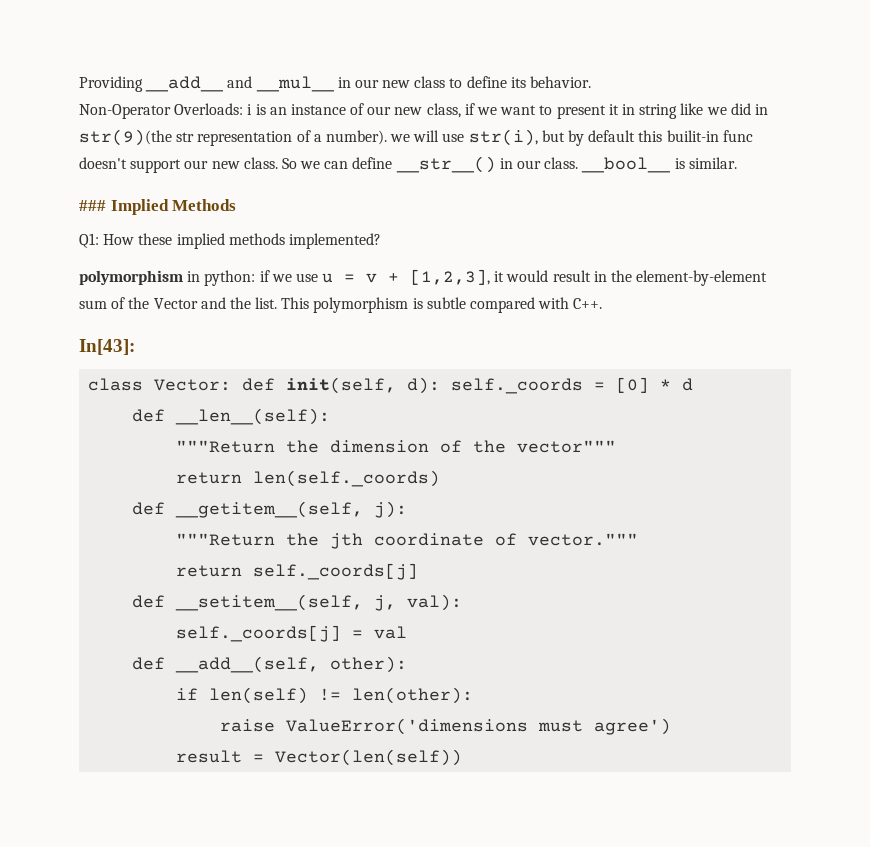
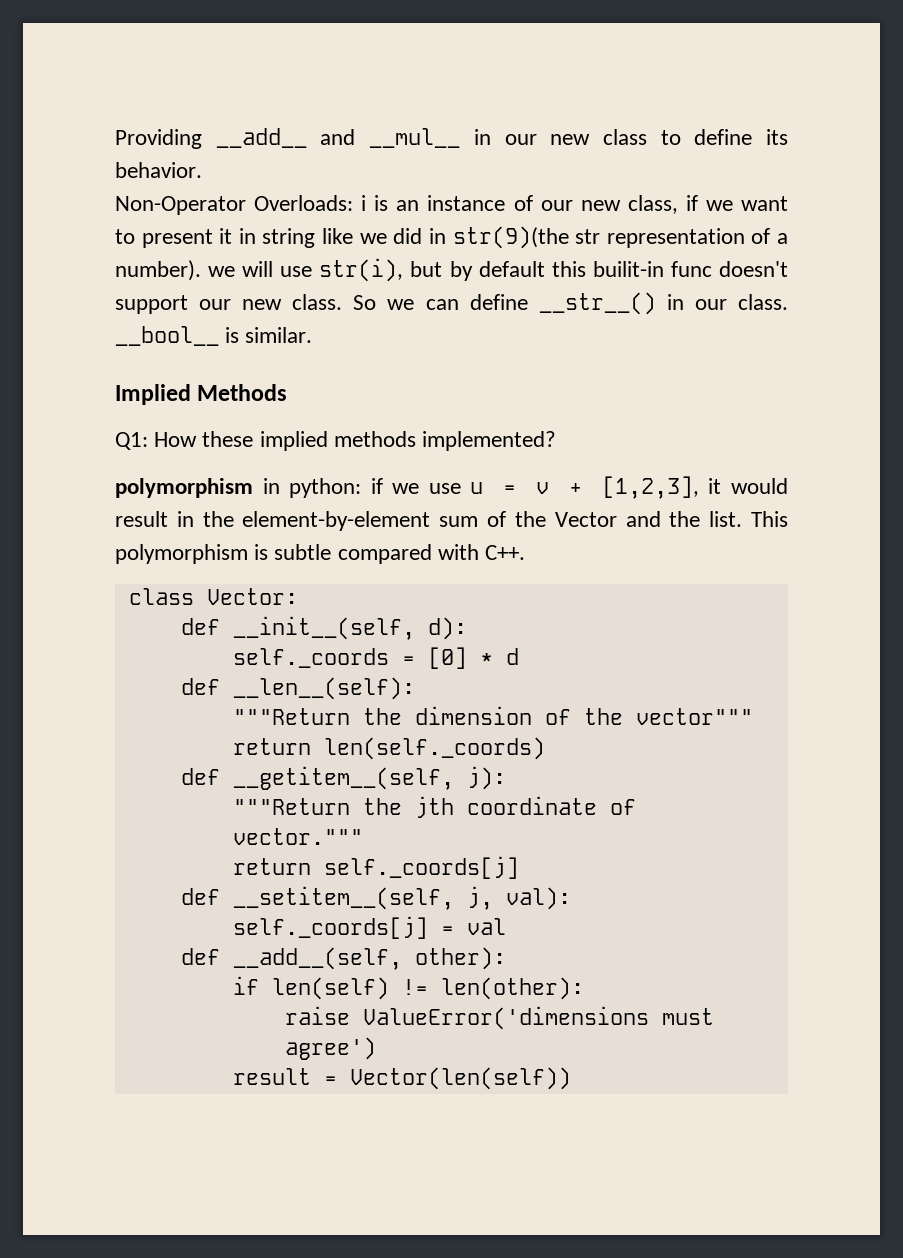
[79,200,106,211] ### -> (313, 335) none
[79,339,135,355] // In[43]: -> (526, 552) none
[242,377,397,394] def init(self, -> [180,616,415,640] // def __init__(self,
(441, 385) none -> (467, 628) //

